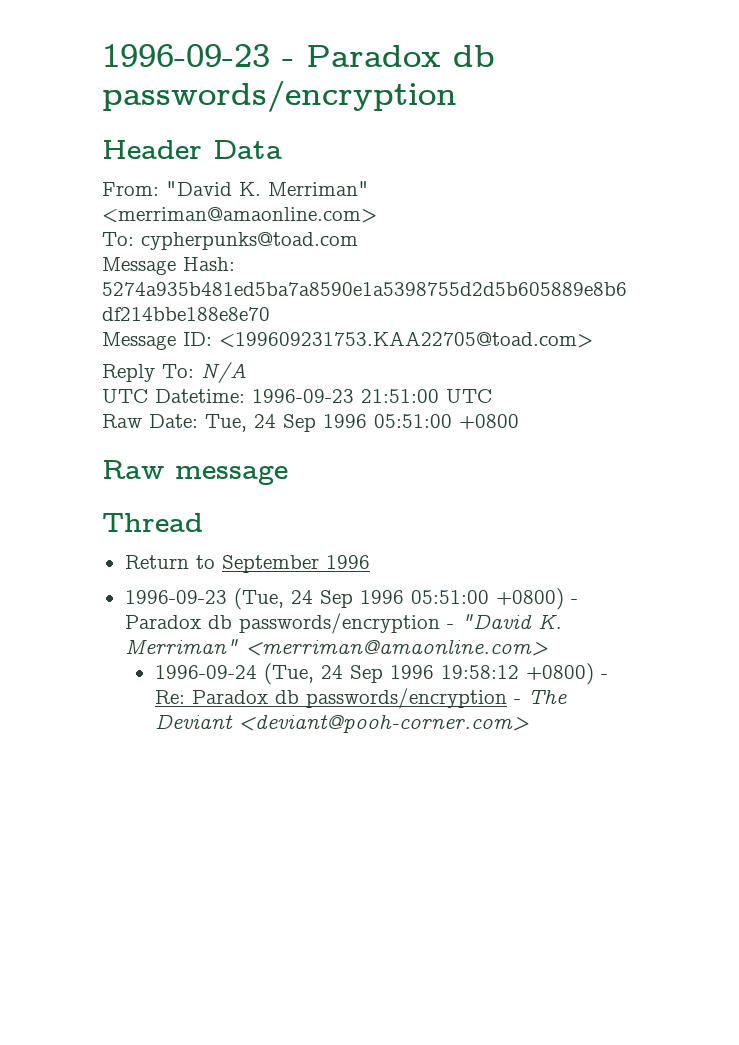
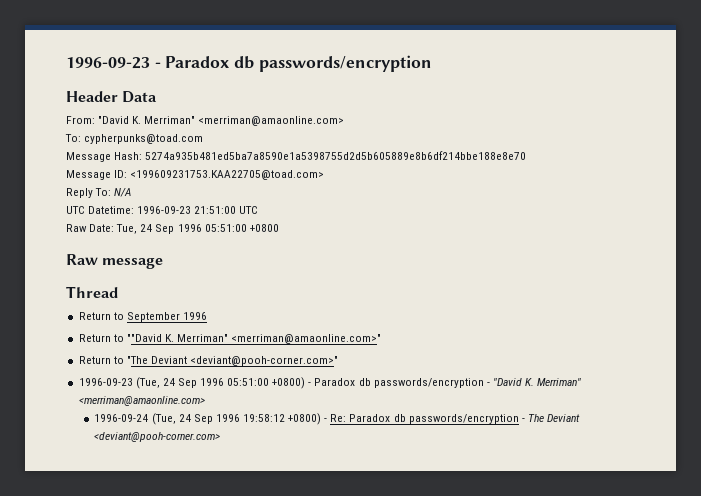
(370, 562) none -> [78,334,382,344] [78,356,339,366] // Return to ""David K. Merriman" <merriman@amaonline.com>" // Return to "The Deviant <deviant@pooh-corner.com>"

